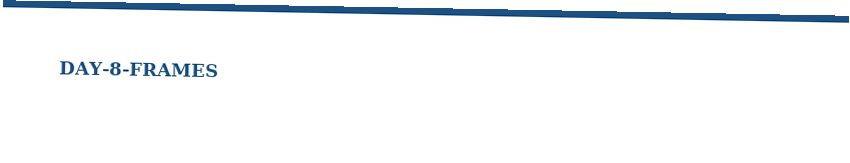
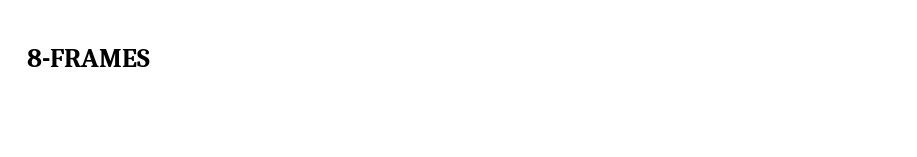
[59,61,219,78] DAY-8-FRAMES -> [27,49,150,67] 8-FRAMES

